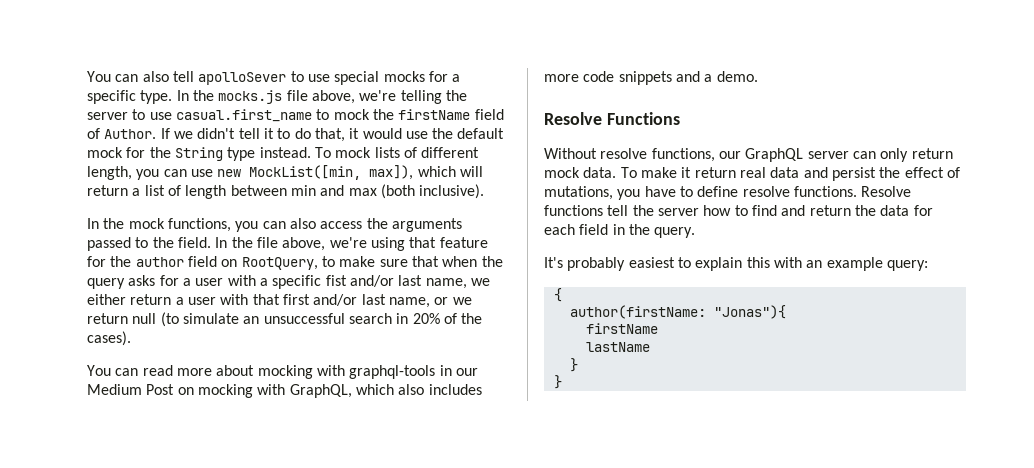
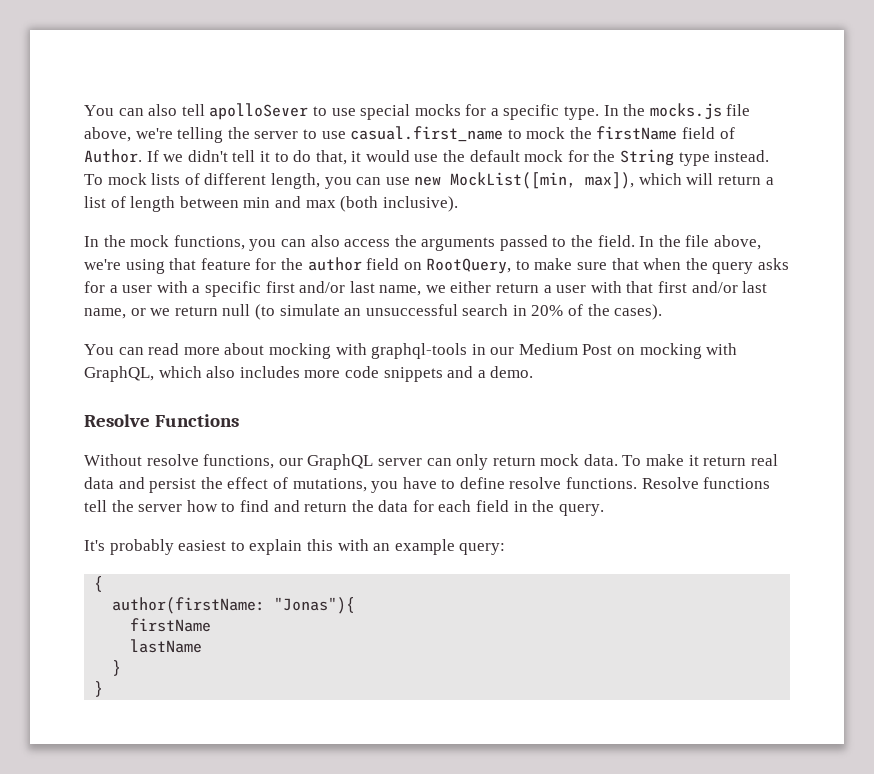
[325,275,347,286] fist -> [265,281,295,293] first

